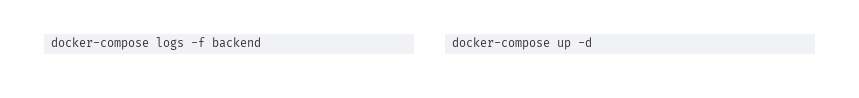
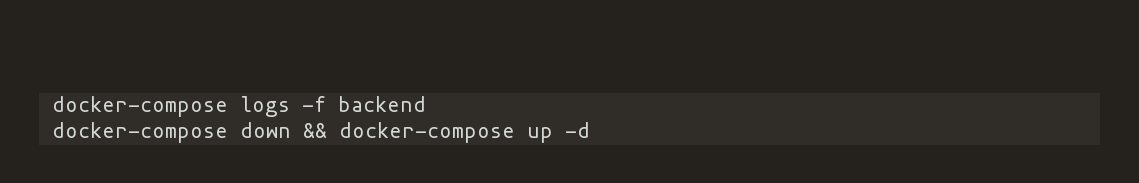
(550, 43) none -> [240,122,516,143] down && docker-compose

